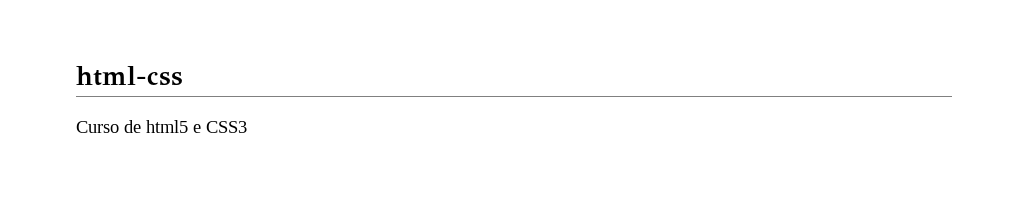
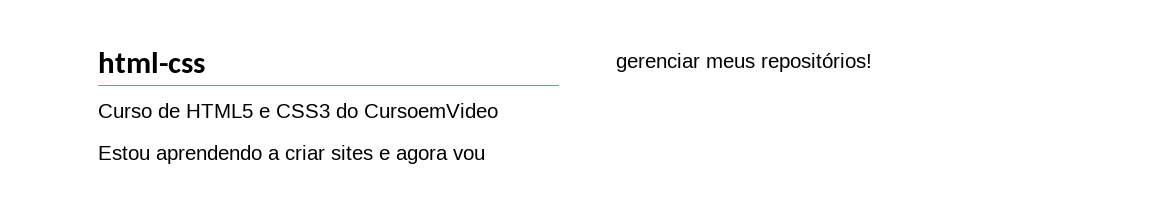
[146,120,188,133] html5 -> [186,104,253,118] HTML5
(247, 127) none -> [336,103,498,118] [98,145,485,164] [616,53,872,72] do CursoemVideo // Estou aprendendo a criar sites e agora vou gerenciar meus repositórios!

